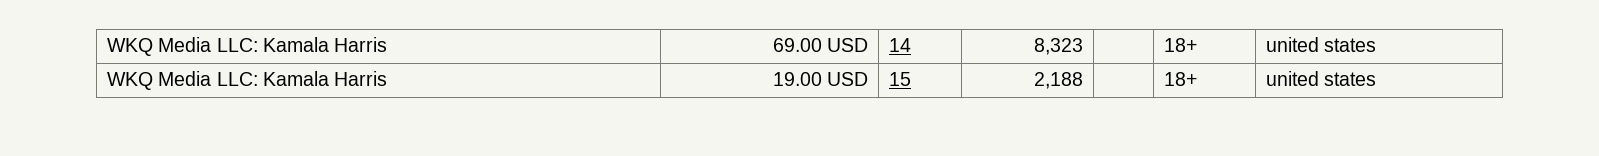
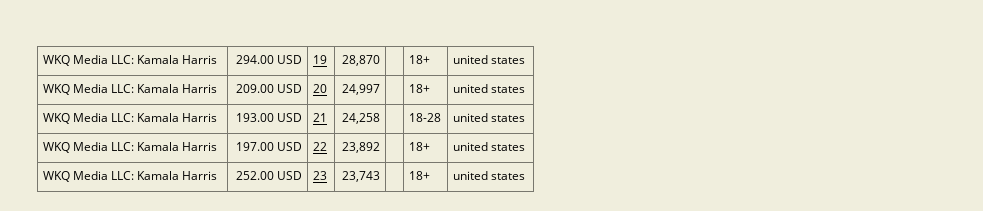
[107,37,388,56] [772,38,868,52] [889,38,912,52] [1033,38,1083,55] [1164,38,1198,52] [1266,37,1377,52] [107,71,388,90] [772,72,868,86] [889,72,912,86] [1033,72,1083,89] [1164,72,1198,86] [1266,71,1377,86] WKQ Media LLC: Kamala Harris | 69.00 USD | 14 | 8,323 | | 18+ | united states // WKQ Media LLC: Kamala Harris | 19.00 USD | 15 | 2,188 | | 18+ | united states -> [42,55,218,66] [235,55,303,64] [312,55,327,64] [342,55,381,66] [408,55,430,64] [452,55,526,64] [42,84,218,95] [235,84,303,93] [312,84,327,93] [342,84,381,95] [408,84,430,93] [452,84,526,93] [42,113,218,124] [235,113,303,122] [312,113,327,122] [342,113,381,124] [408,113,441,122] [452,113,526,122] [42,142,218,153] [235,142,303,151] [312,142,327,151] [342,142,381,153] [408,142,430,151] [452,142,526,151] [42,171,218,182] [235,171,303,180] [312,171,327,180] [342,171,381,182] [408,171,430,180] [452,171,526,180] WKQ Media LLC: Kamala Harris | 294.00 USD | 19 | 28,870 | | 18+ | united states // WKQ Media LLC: Kamala Harris | 209.00 USD | 20 | 24,997 | | 18+ | united states // WKQ Media LLC: Kamala Harris | 193.00 USD | 21 | 24,258 | | 18-28 | united states // WKQ Media LLC: Kamala Harris | 197.00 USD | 22 | 23,892 | | 18+ | united states // WKQ Media LLC: Kamala Harris | 252.00 USD | 23 | 23,743 | | 18+ | united states

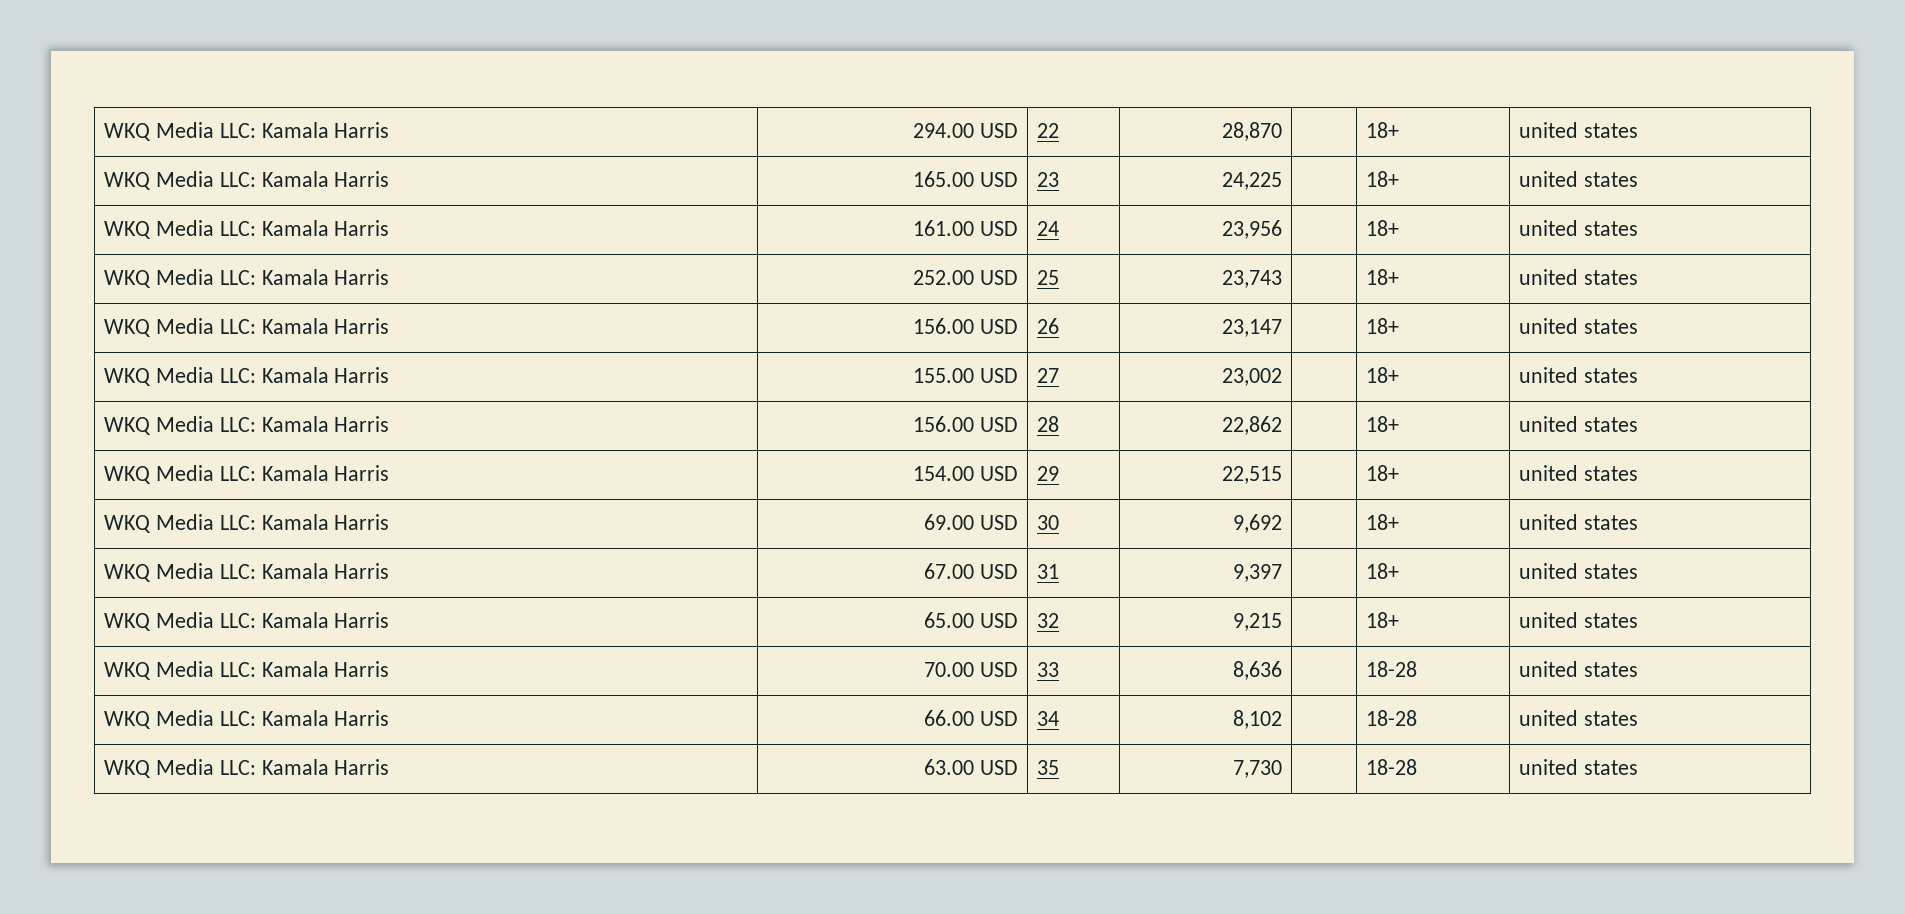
[312,55,327,64] 19 -> [1037,123,1060,138] 22
[235,84,303,93] [312,84,327,93] [342,84,381,95] [408,84,430,93] [452,84,526,93] [42,113,218,124] [235,113,303,122] [312,113,327,122] [342,113,381,124] [408,113,441,122] [452,113,526,122] [42,142,218,153] [235,142,303,151] [312,142,327,151] [342,142,381,153] 209.00 USD | 20 | 24,997 | | 18+ | united states // WKQ Media LLC: Kamala Harris | 193.00 USD | 21 | 24,258 | | 18-28 | united states // WKQ Media LLC: Kamala Harris | 197.00 USD | 22 | 23,892 -> [913,171,1018,187] [1037,172,1060,187] [1221,172,1282,190] [1366,171,1400,187] [1519,171,1638,187] [104,220,390,239] [913,220,1018,236] [1037,221,1060,236] [1221,220,1282,239] 165.00 USD | 23 | 24,225 | | 18+ | united states // WKQ Media LLC: Kamala Harris | 161.00 USD | 24 | 23,956
[312,171,327,180] 23 -> [1037,270,1060,285] 25
(526, 176) none -> [104,318,390,337] [913,318,1018,334] [1037,318,1060,334] [1221,319,1282,337] [1366,318,1400,334] [1519,318,1638,334] [104,367,390,386] [913,368,1018,383] [1037,368,1060,383] [1221,368,1282,386] [1366,367,1400,383] [1519,367,1638,383] [104,416,390,435] [913,416,1018,432] [1037,416,1060,432] [1221,416,1282,435] [1366,416,1400,432] [1519,416,1638,432] [104,465,390,484] [913,466,1018,481] [1037,466,1060,481] [1221,466,1282,484] [1366,465,1400,481] [1519,465,1638,481] [104,514,390,533] [924,514,1018,530] [1037,515,1060,530] [1232,514,1282,533] [1366,514,1400,530] [1519,514,1638,530] [104,563,390,582] [924,563,1018,579] [1037,564,1060,579] [1232,564,1282,582] [1366,563,1400,579] [1519,563,1638,579] [104,612,390,631] [924,612,1018,628] [1037,613,1060,628] [1232,613,1282,631] [1366,612,1400,628] [1519,612,1638,628] [104,661,390,680] [924,662,1018,677] [1037,662,1060,677] [1232,661,1282,680] [1366,661,1418,677] [1519,661,1638,677] [104,710,390,729] [924,710,1018,726] [1037,711,1060,726] [1232,710,1282,729] [1366,710,1418,726] [1519,710,1638,726] [104,759,390,778] [924,759,1018,775] [1037,760,1060,775] [1232,760,1282,778] [1366,759,1418,775] [1519,759,1638,775] // WKQ Media LLC: Kamala Harris | 156.00 USD | 26 | 23,147 | | 18+ | united states // WKQ Media LLC: Kamala Harris | 155.00 USD | 27 | 23,002 | | 18+ | united states // WKQ Media LLC: Kamala Harris | 156.00 USD | 28 | 22,862 | | 18+ | united states // WKQ Media LLC: Kamala Harris | 154.00 USD | 29 | 22,515 | | 18+ | united states // WKQ Media LLC: Kamala Harris | 69.00 USD | 30 | 9,692 | | 18+ | united states // WKQ Media LLC: Kamala Harris | 67.00 USD | 31 | 9,397 | | 18+ | united states // WKQ Media LLC: Kamala Harris | 65.00 USD | 32 | 9,215 | | 18+ | united states // WKQ Media LLC: Kamala Harris | 70.00 USD | 33 | 8,636 | | 18-28 | united states // WKQ Media LLC: Kamala Harris | 66.00 USD | 34 | 8,102 | | 18-28 | united states // WKQ Media LLC: Kamala Harris | 63.00 USD | 35 | 7,730 | | 18-28 | united states

